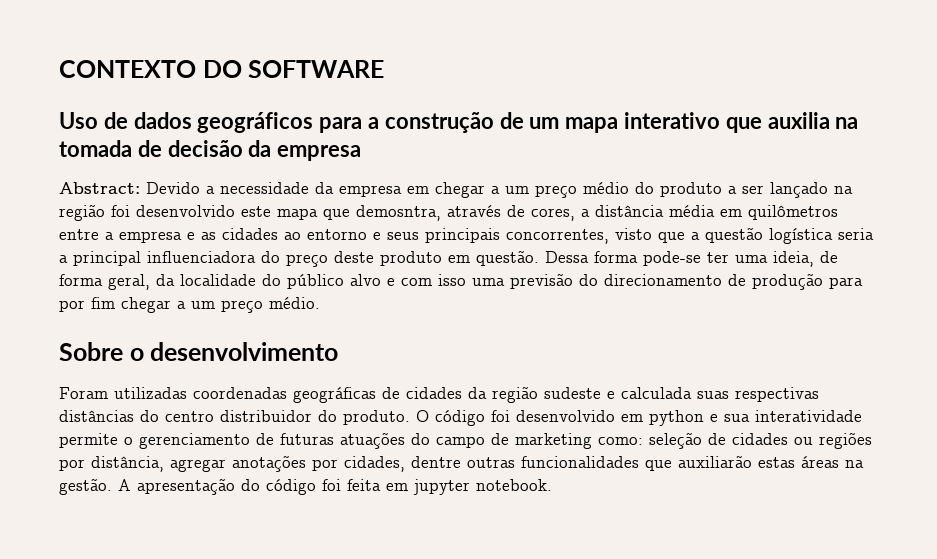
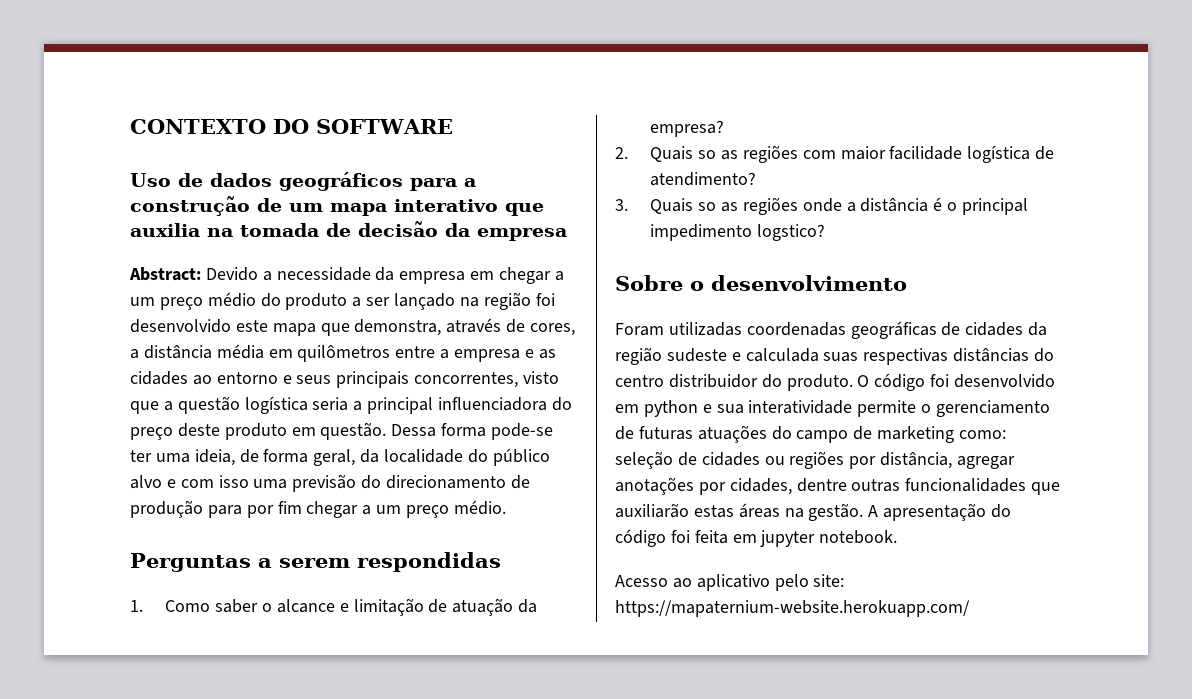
[356,205,441,221] demosntra, -> [354,319,442,336] demonstra,
(320, 303) none -> [130,552,501,572] [130,598,538,616] [650,120,725,137] [615,145,1055,163] [650,172,757,186] [615,197,1029,215] [650,224,826,241] // Perguntas a serem respondidas // 1. Como saber o alcance e limitação de atuação da empresa? // 2. Quais so as regiões com maior facilidade logística de atendimento? // 3. Quais so as regiões onde a distância é o principal impedimento logstico?
(552, 485) none -> [615,574,845,591] [615,600,970,617] // Acesso ao aplicativo pelo site: https://mapaternium-website.herokuapp.com/

